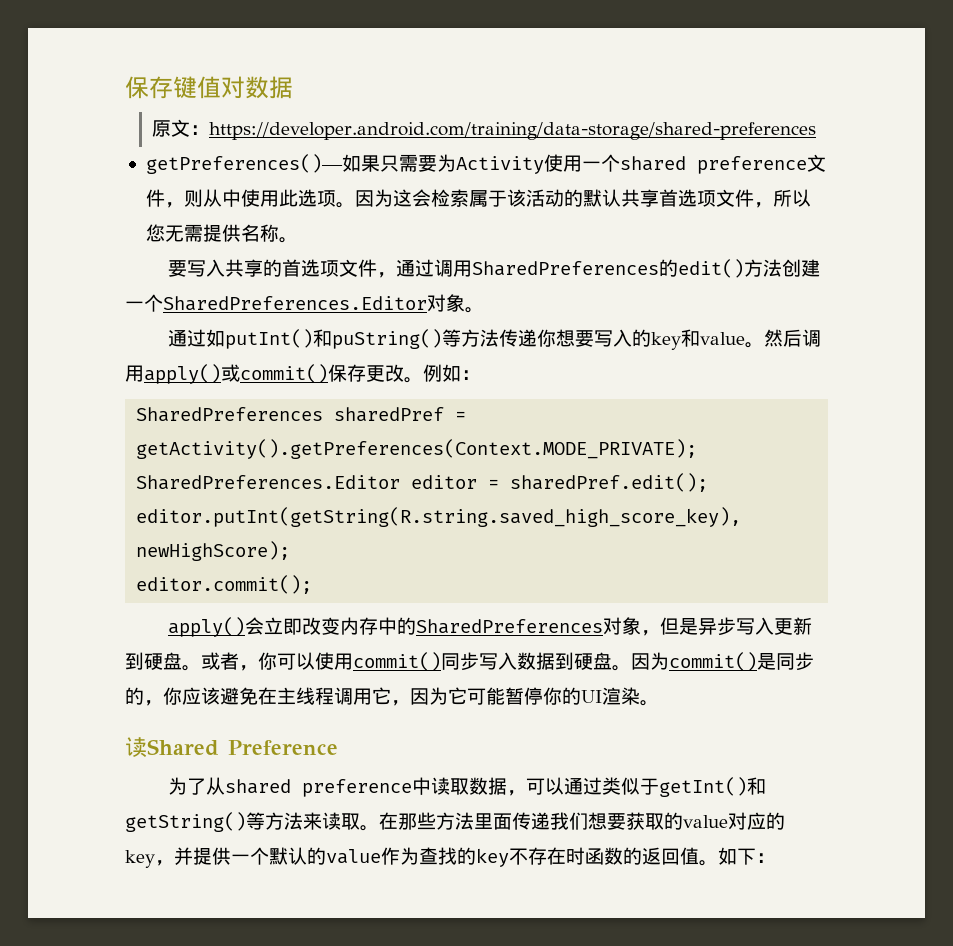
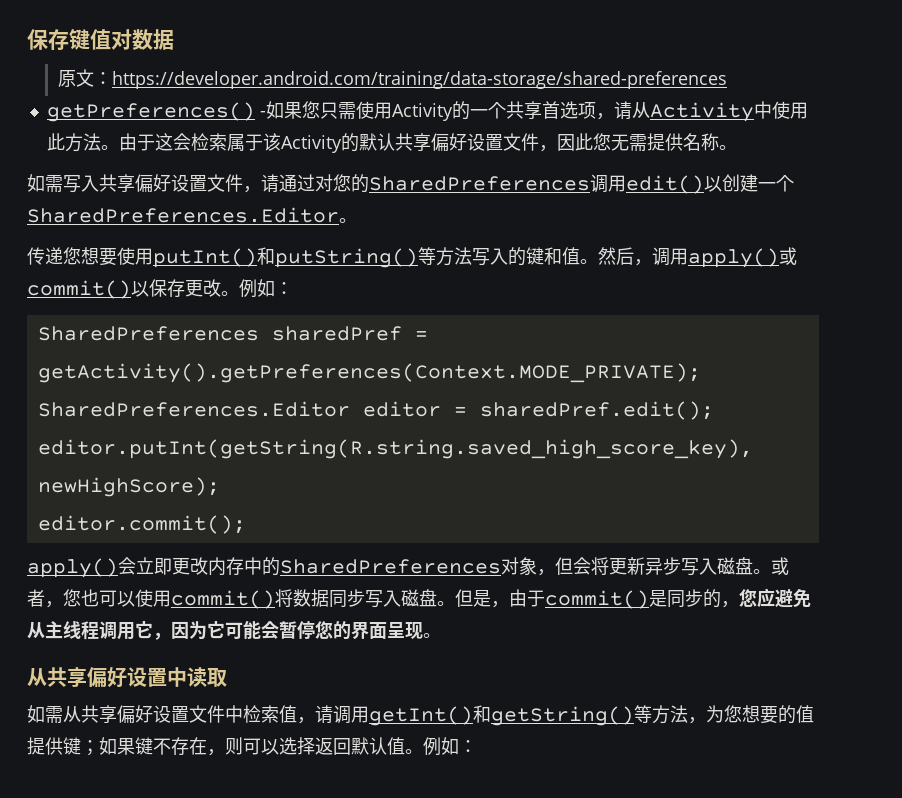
[145,154,826,174] [145,189,393,208] getPreferences()—如果只需要为Activity使用一个shared preference文件，则从中使用此选项。因为 -> [46,101,808,122] [46,133,155,152] getPreferences() -如果您只需使用Activity的一个共享首选项，请从Activity中使用此方法。由于
[525,189,564,207] 活动 -> [280,135,342,153] Activity
[658,189,811,208] 首选项文件，所以 -> [430,133,593,152] 偏好设置文件，因此
[168,260,188,277] 要 -> [27,174,63,192] 如需
[263,259,783,278] 的首选项文件，通过调用SharedPreferences的edit()方法 -> [135,174,722,194] 偏好设置文件，请通过对您的SharedPreferences调用edit()以
[427,294,484,313] [168,329,803,350] 对象。 // 通过如putInt()和puString()等方法传递你想要写入的key和value。然后 -> [339,218,357,223] [27,247,652,268] 。 // 传递您想要使用putInt()和putString()等方法写入的键和值。然后，
(328, 373) none -> [131,281,149,297] 以
[302,617,341,635] 改变 -> [172,557,208,575] 更改
[679,617,813,636] [125,652,163,670] 是异步写入更新到硬 -> [573,557,735,576] 会将更新异步写入磁
[258,652,277,670] 你 -> [63,589,99,607] 您也
(441, 661) none -> [275,589,329,607] 将数据
[517,652,669,671] 数据到硬盘。因为 -> [401,589,545,608] 磁盘。但是，由于
[163,687,277,705] 你应该避免在 -> [739,588,811,608] [27,622,45,639] 您应避免从
[505,687,659,706] [125,737,338,758] [168,777,767,797] [125,812,785,832] [125,847,756,868] 暂停你的UI渲染。 // 读Shared Preference // 为了从shared preference中读取数据，可以通过类似于getInt()和getString()等方法来读取。在那些方法里面传递我们想要获取的value对应的key，并提供一个默认的value作为查找的key不存在时函数的返回值。如下 -> [261,621,441,640] [27,667,227,688] [27,705,814,726] [27,737,459,756] 会暂停您的界面呈现。 // 从共享偏好设置中读取 // 如需从共享偏好设置文件中检索值，请调用getInt()和getString()等方法，为您想要的值提供键；如果键不存在，则可以选择返回默认值。例如

